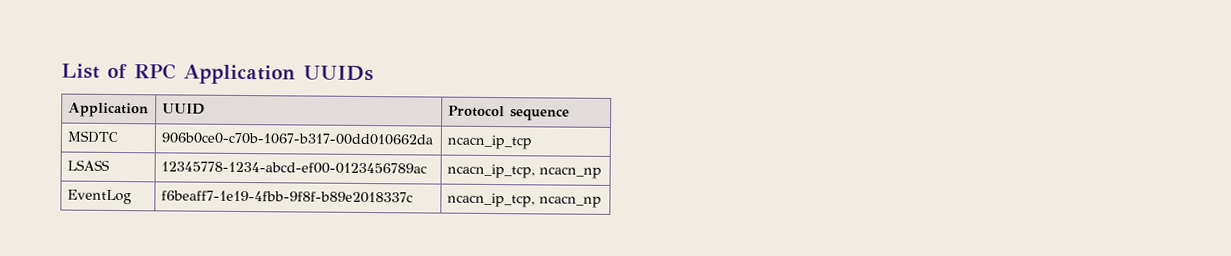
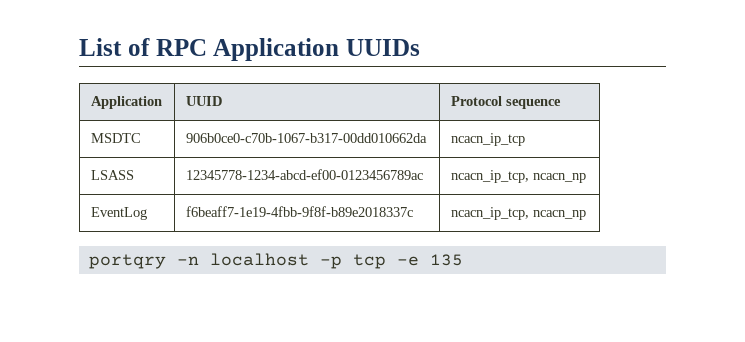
(602, 201) none -> [88,253,463,269] // portqry -n localhost -p tcp -e 135

